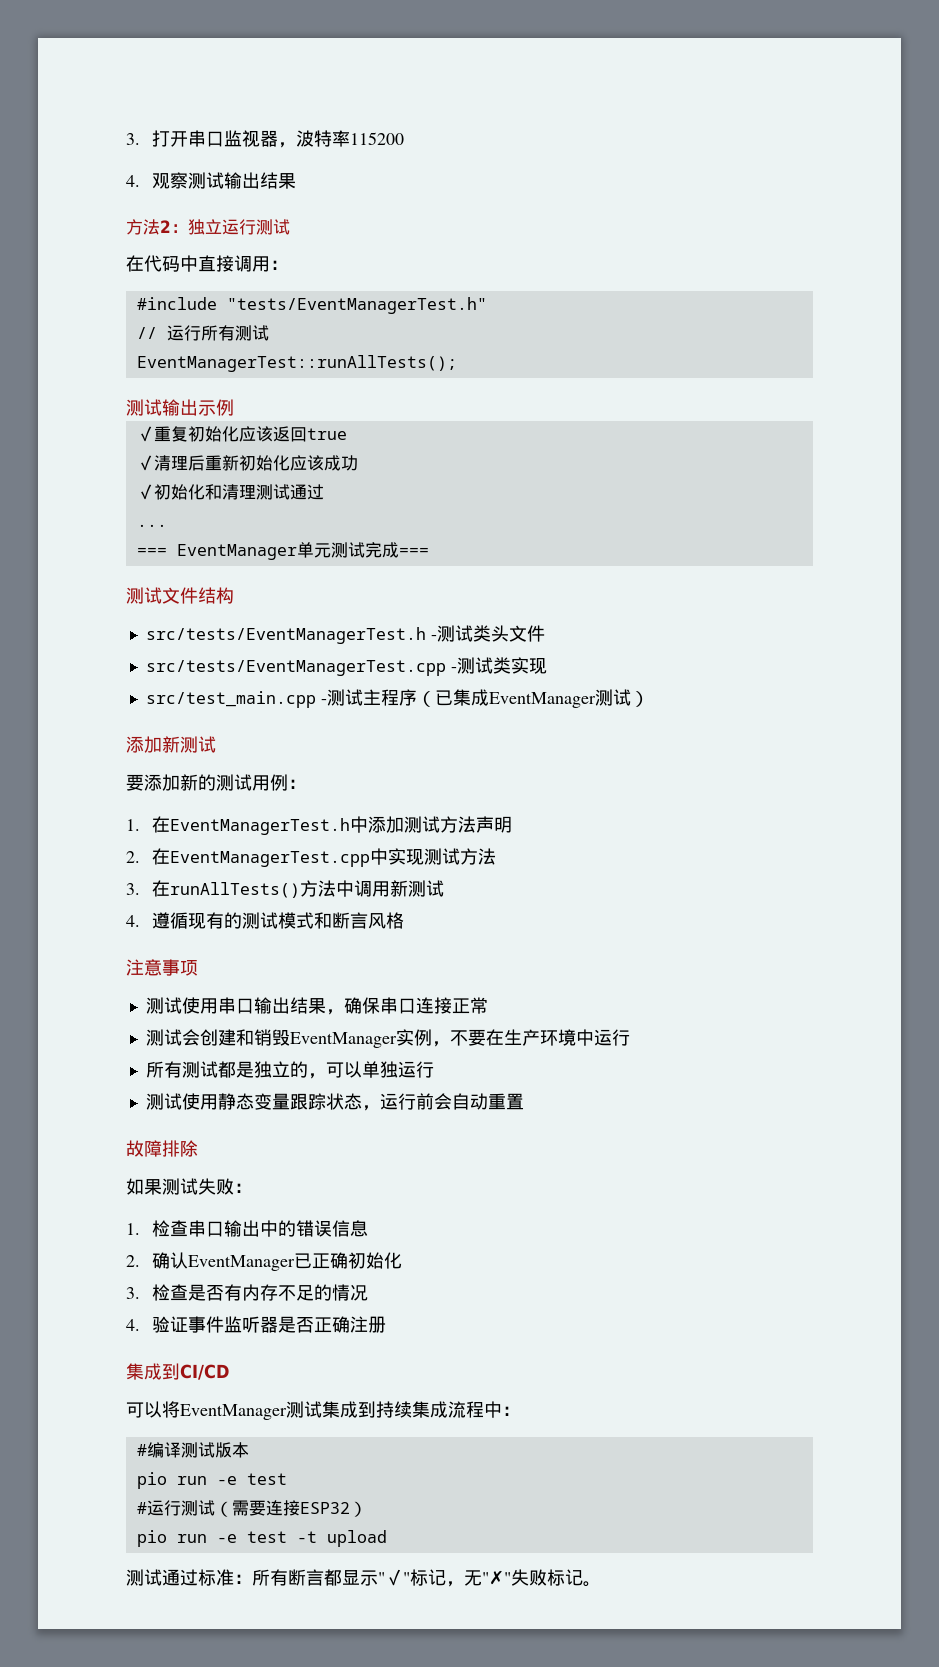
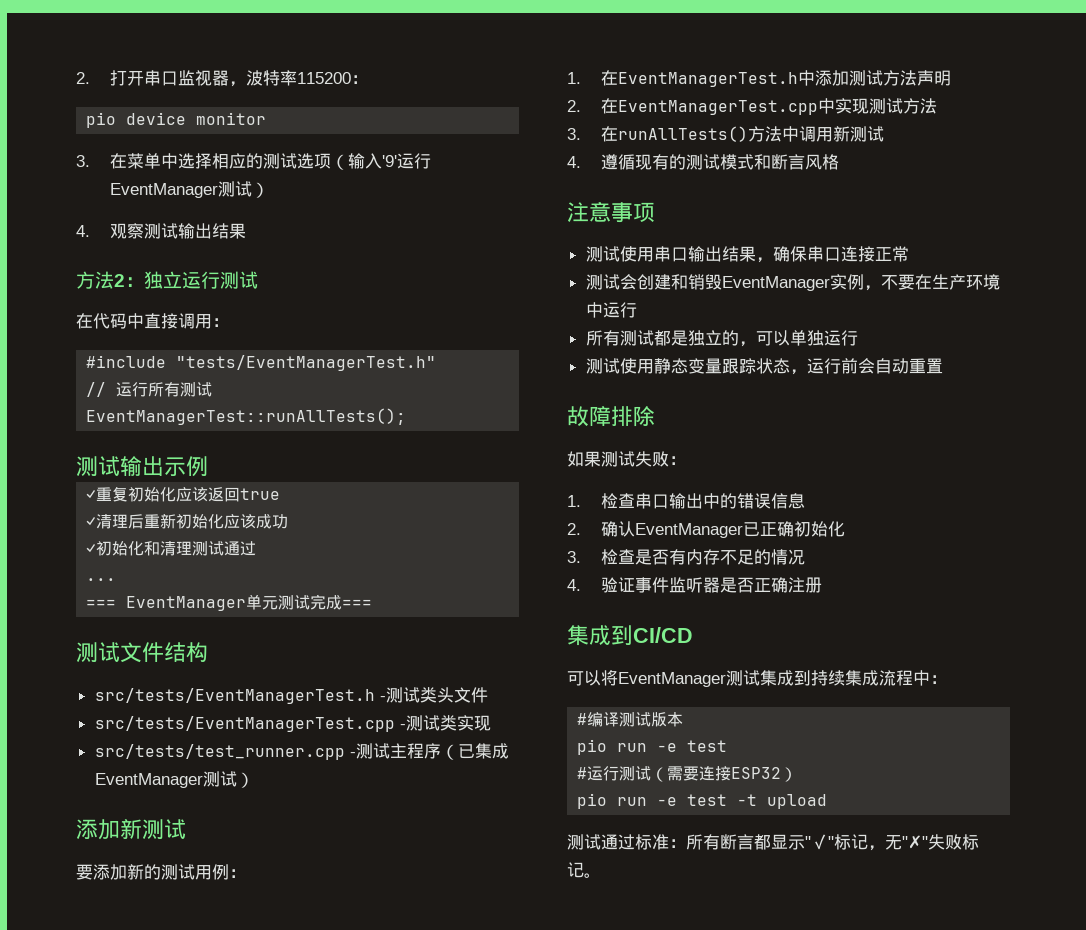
[126,133,140,145] 3. -> [76,72,90,84] 2.
(405, 138) none -> [350,75,368,84] [86,112,267,128] [76,153,431,170] [109,181,269,198] ： // pio device monitor // 3.在菜单中选择相应的测试选项（输入'9'运行EventManager测试）
[145,691,316,708] src/test_main.cpp -> [94,744,345,760] src/tests/test_runner.cpp

